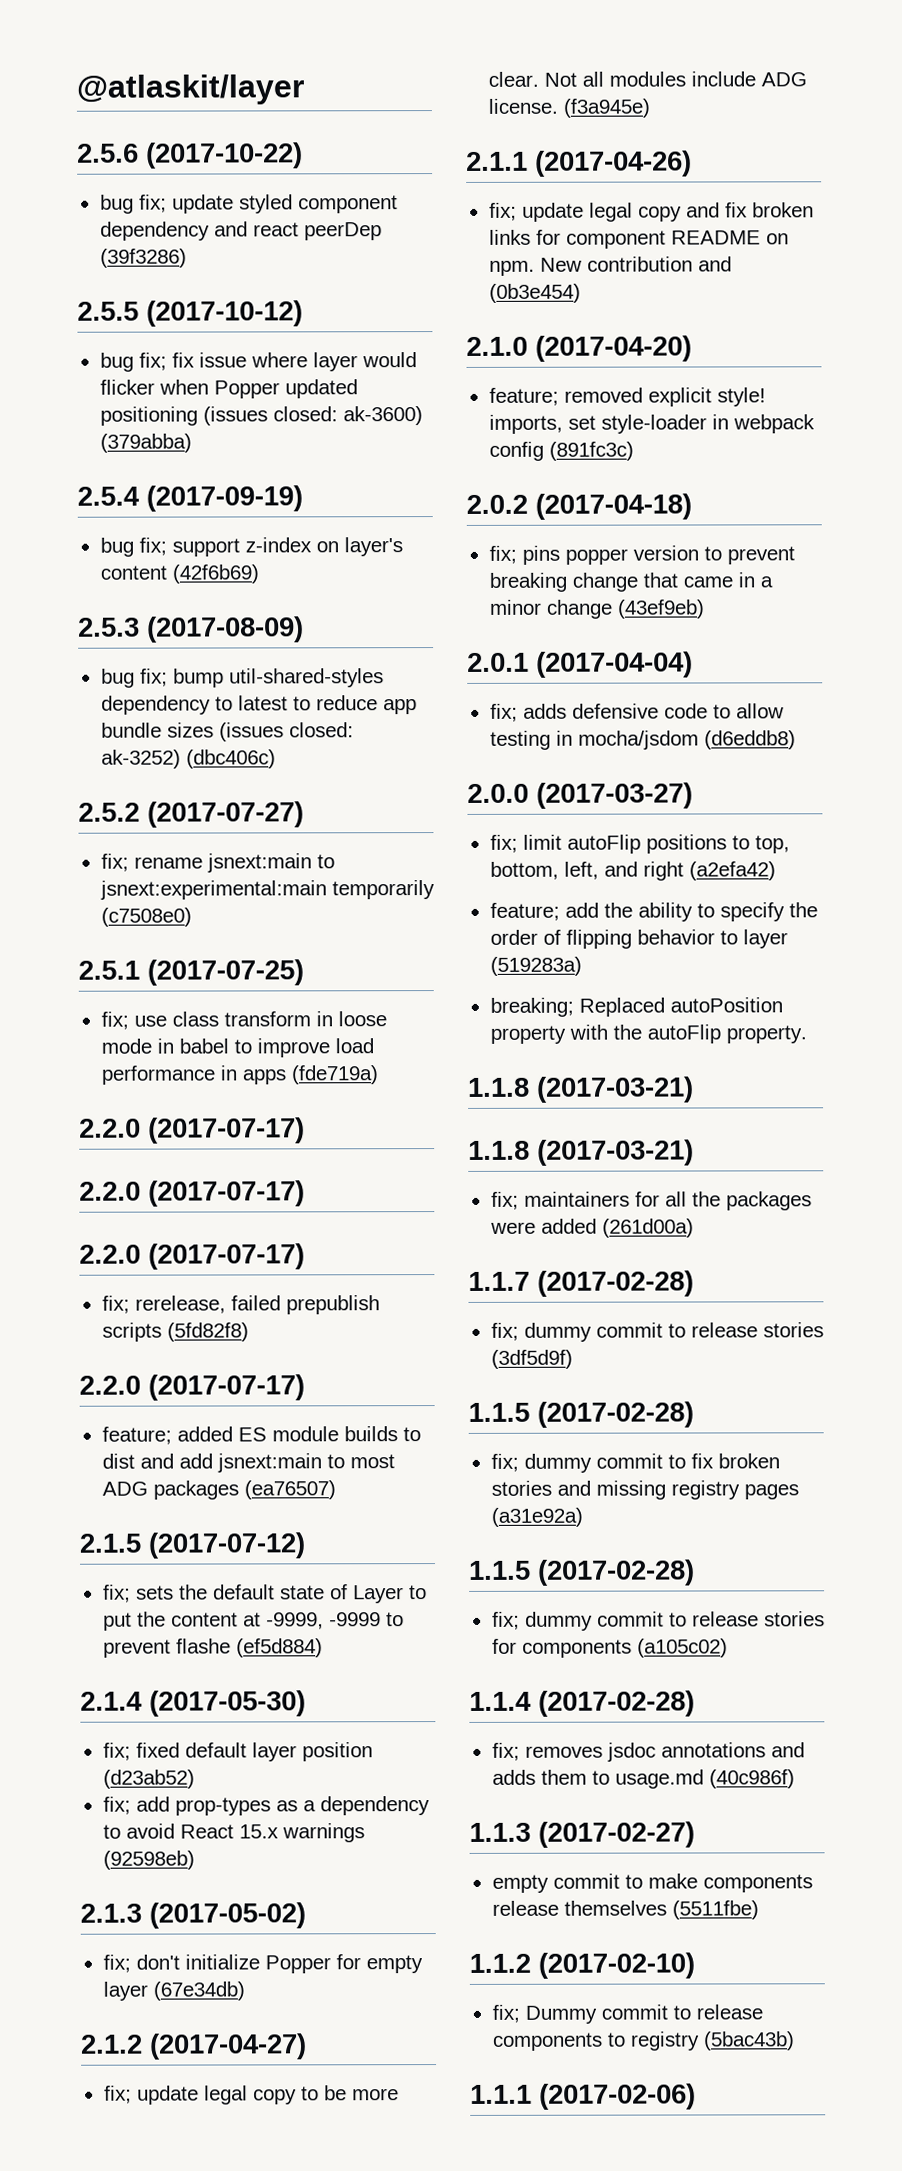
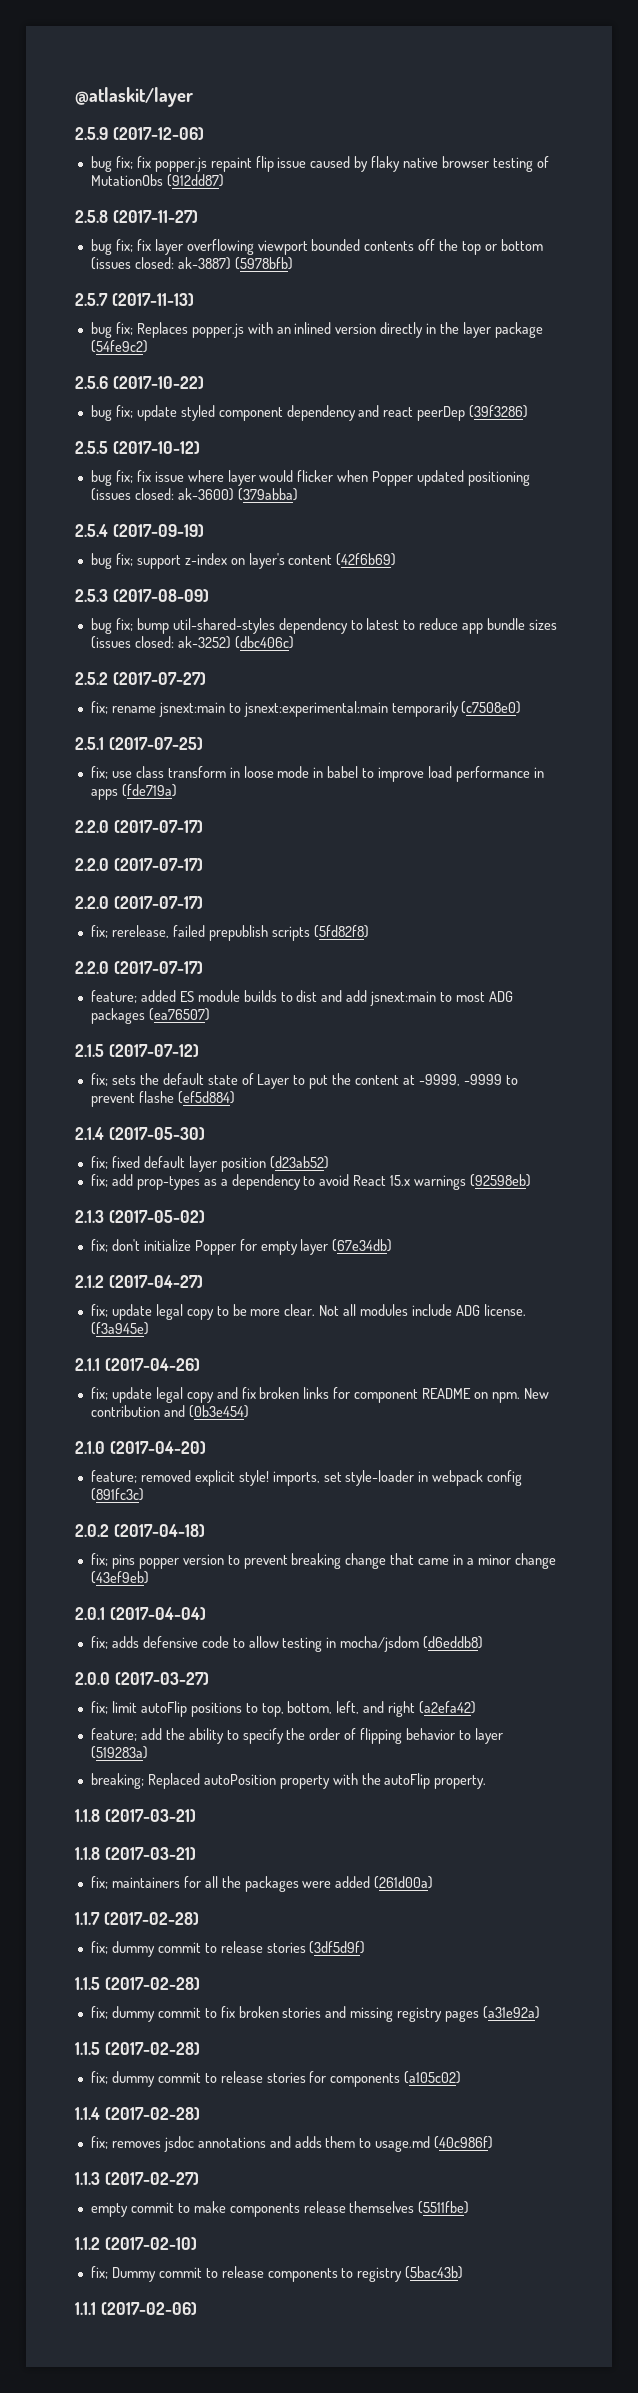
(304, 89) none -> [75,127,204,140] [90,156,549,172] [90,174,224,187] [75,210,198,223] [90,239,543,255] [90,257,293,270] [75,293,194,306] [90,322,543,338] [90,340,148,353] // 2.5.9 (2017-12-06) // bug fix; fix popper.js repaint flip issue caused by flaky native browser testing of MutationObs (912dd87) // 2.5.8 (2017-11-27) // bug fix; fix layer overflowing viewport bounded contents off the top or bottom (issues closed: ak-3887) (5978bfb) // 2.5.7 (2017-11-13) // bug fix; Replaces popper.js with an inlined version directly in the layer package (54fe9c2)

